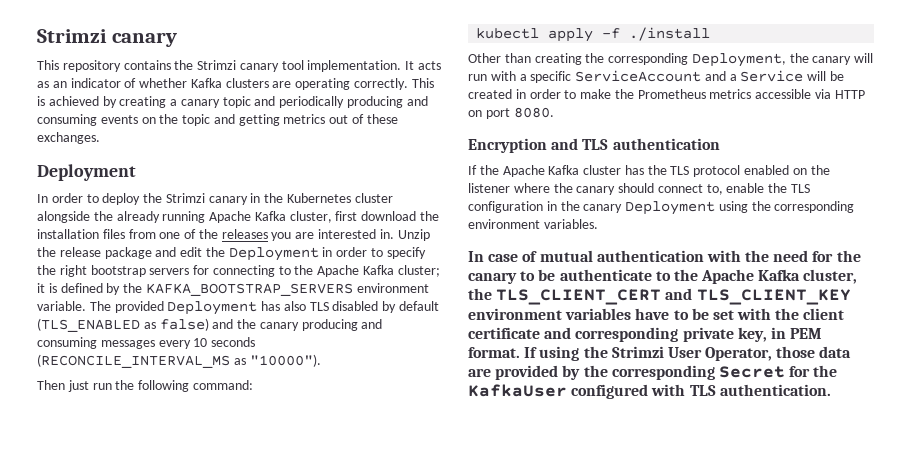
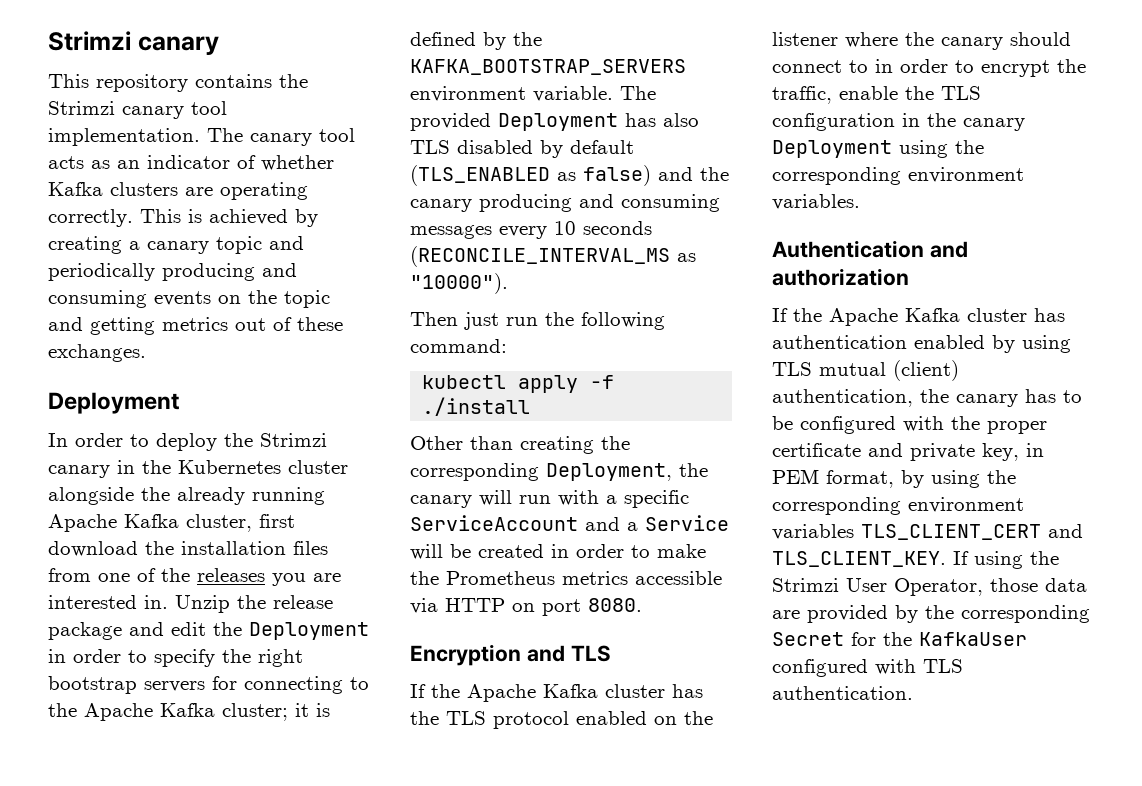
[405,61,415,70] It -> [207,128,355,146] The canary tool
[612,138,720,150] authentication -> (611, 653) none
[706,184,723,195] to, -> [849,59,1086,77] [772,86,832,104] to in order to encrypt the traffic,
[468,250,861,262] [468,269,858,284] [468,288,851,305] [468,308,845,320] In case of mutual authentication with the need for the canary to be authenticate to the Apache Kafka cluster, the TLS_CLIENT_CERT and TLS_CLIENT_KEY environment variables have to be set with the client -> [772,240,968,258] [772,268,909,286] [772,308,1065,326] [772,335,1071,353] [772,360,959,381] [772,389,1082,407] [772,416,1047,434] Authentication and authorization // If the Apache Kafka cluster has authentication enabled by using TLS mutual (client) authentication, the canary has to be configured with the proper
[575,327,679,342] corresponding -> (903, 450) none
[468,347,520,358] format. -> [826,470,1016,488] [772,497,1024,515] [772,524,1083,540] [772,551,946,567] format, by using the corresponding environment variables TLS_CLIENT_CERT and TLS_CLIENT_KEY.

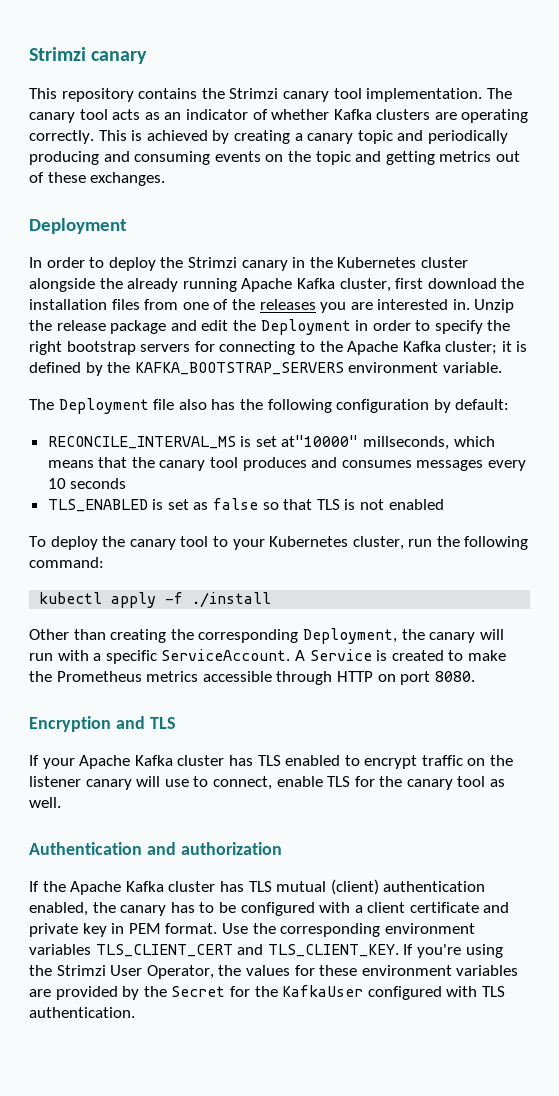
[620,86,656,100] [410,113,699,131] [410,140,634,158] [410,165,729,186] [410,194,720,212] [410,221,652,239] [410,246,696,267] [410,273,508,294] [410,312,499,330] The provided Deployment has also TLS disabled by default (TLS_ENABLED as false) and the canary producing and consuming messages every 10 seconds (RECONCILE_INTERVAL_MS as "10000"). // Then just -> [29,398,510,414] [47,435,495,450] [47,457,527,471] [47,478,127,489] [47,498,444,512] [29,536,404,550] // The Deployment file also has the following configuration by default: // RECONCILE_INTERVAL_MS is set at"10000" millseconds, which means that the canary tool produces and consumes messages every 10 seconds // TLS_ENABLED is set as false so that TLS is not enabled // To deploy the canary tool to your Kubernetes cluster,
[410,515,729,531] [410,544,624,560] ServiceAccount and a Service will be created in order -> [161,649,444,661] ServiceAccount. A Service is created
[410,598,438,614] via -> [276,671,333,685] through
[431,684,703,702] [410,711,713,729] [772,32,1071,50] [772,59,1086,77] [772,86,981,104] [772,113,1025,131] [772,140,984,158] [772,167,1024,185] [772,194,860,210] the Apache Kafka cluster has the TLS protocol enabled on the listener where the canary should connect to in order to encrypt the traffic, enable the TLS configuration in the canary Deployment using the corresponding environment variables. -> [42,755,514,769] [29,776,506,790] [29,797,61,808] your Apache Kafka cluster has TLS enabled to encrypt traffic on the listener canary will use to connect, enable TLS for the canary tool as well.
[772,335,1071,353] authentication enabled by using -> (244, 886) none
[772,389,913,407] authentication, -> [383,881,486,892] [29,902,88,916] authentication enabled,
[951,416,1047,434] the proper -> [354,902,406,913] a client
[982,443,1019,461] key, -> [82,923,107,937] key
[826,470,980,488] format, by using -> [165,923,248,934] format. Use
(969, 558) none -> [416,944,461,958] you're
[990,578,1087,592] those data -> [218,965,519,976] the values for these environment variables
[961,605,1090,623] corresponding -> (167, 991) none

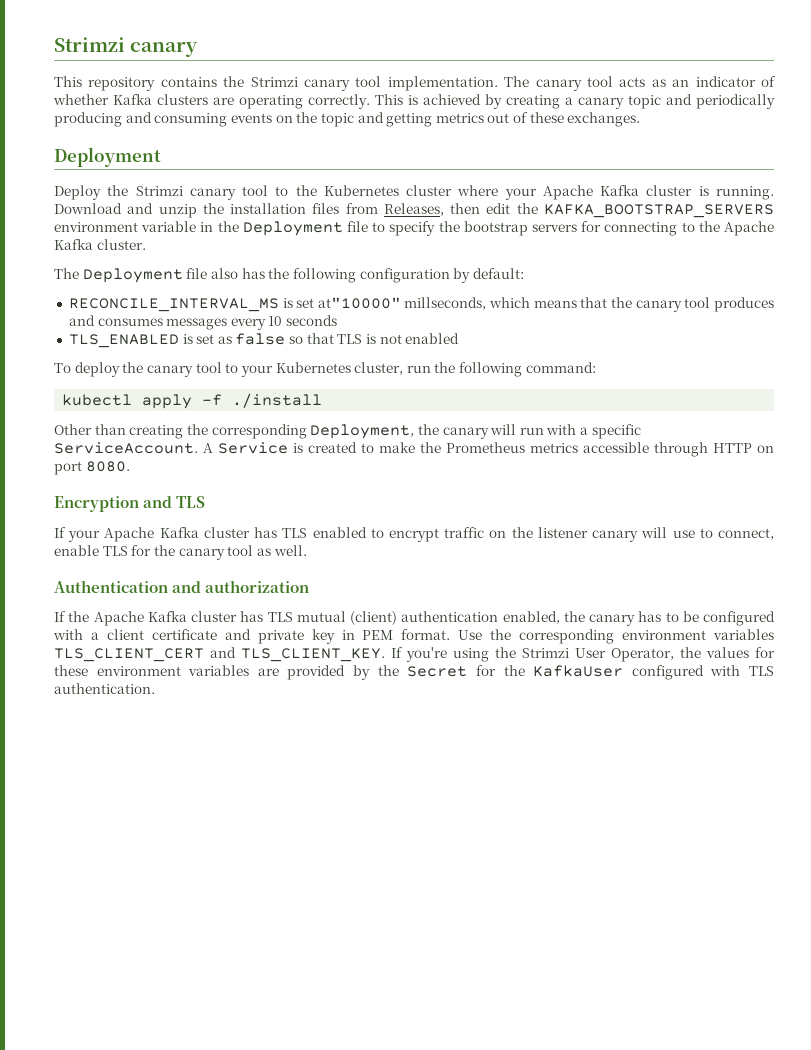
[29,257,306,271] In order to deploy the Strimzi canary in -> [54,185,289,200] Deploy the Strimzi canary tool to
[29,278,525,292] [29,299,515,313] [29,319,411,335] alongside the already running Apache Kafka cluster, first download the installation files from one of the releases you are interested in. Unzip the release package and edit the Deployment in order -> [457,185,774,200] [54,203,774,218] [54,221,369,236] where your Apache Kafka cluster is running. Download and unzip the installation files from Releases, then edit the KAFKA_BOOTSTRAP_SERVERS environment variable in the Deployment file
[29,341,62,355] right -> (460, 226) none
[445,341,528,355] [29,362,502,376] cluster; it is defined by the KAFKA_BOOTSTRAP_SERVERS environment variable. -> [96,239,146,250] cluster.

